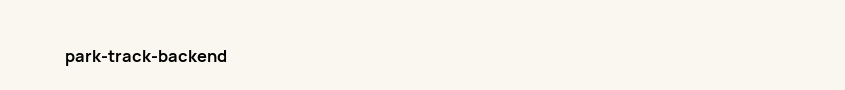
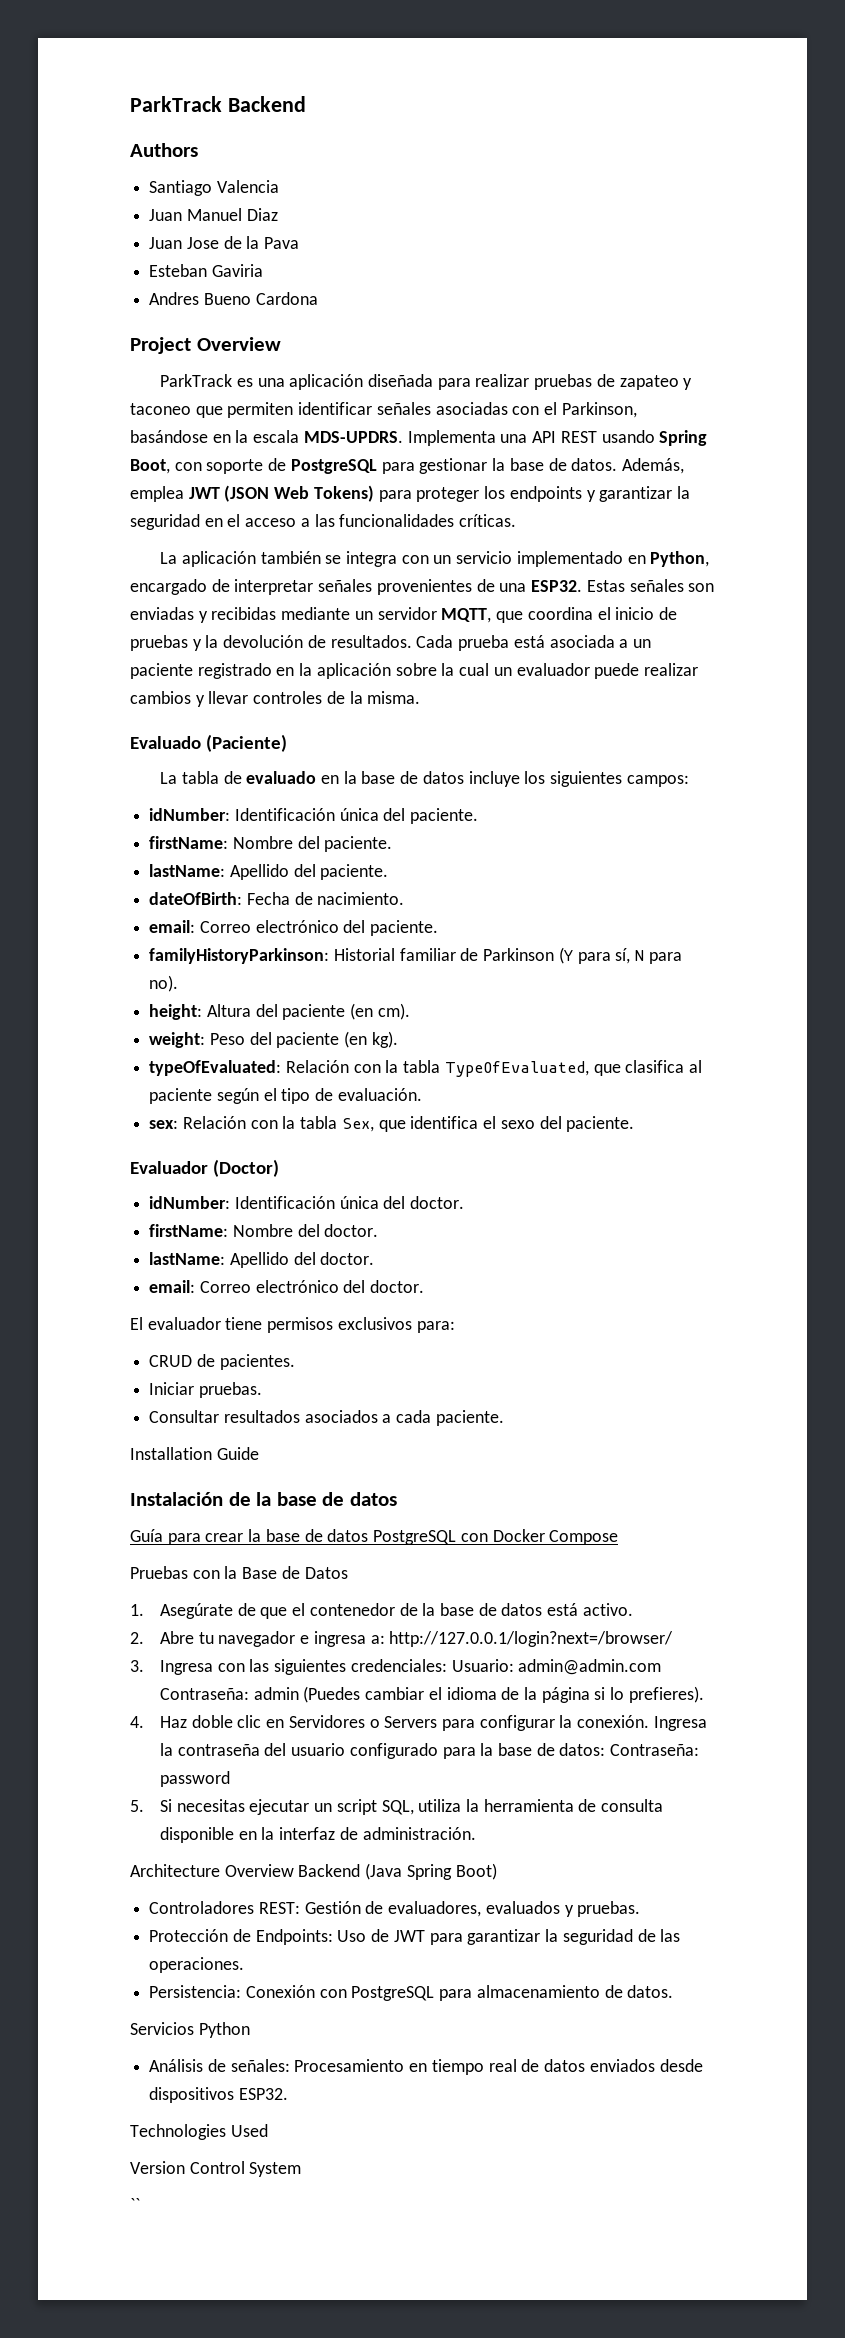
[65,50,227,66] park-track-backend -> [130,96,306,112] [130,143,198,157] [149,180,279,196] [149,208,278,221] [149,236,300,249] [149,264,263,277] [149,292,318,305] [130,337,281,354] [160,374,693,390] [130,402,637,418] [130,430,708,446] [130,458,684,474] [130,485,690,502] [130,514,517,530] [160,551,710,567] [130,579,715,595] [130,607,677,623] [130,635,651,651] [130,663,698,679] [130,691,421,707] [130,734,288,752] [160,771,689,787] [149,808,479,824] [149,836,393,852] [149,864,389,880] [149,892,405,905] [149,920,439,936] [149,947,682,964] [149,975,179,992] [149,1003,410,1020] [149,1031,398,1048] [149,1060,703,1077] [149,1088,422,1104] [149,1116,635,1132] [130,1159,280,1177] [149,1196,465,1209] [149,1224,379,1237] [149,1252,375,1268] [149,1280,425,1293] [130,1317,455,1333] [149,1354,295,1370] [149,1382,262,1398] [149,1410,504,1426] [130,1447,259,1460] [130,1492,397,1506] [130,1529,619,1545] [130,1566,348,1579] [130,1603,633,1619] [130,1631,674,1647] [130,1659,662,1675] [159,1686,704,1703] [130,1715,707,1731] [159,1743,700,1759] [159,1771,230,1787] [130,1799,664,1815] [159,1827,476,1843] [130,1863,497,1880] [149,1901,641,1917] [149,1929,681,1945] [149,1957,245,1973] [149,1985,674,2001] [130,2022,250,2038] [149,2059,703,2075] [149,2087,288,2103] [130,2124,268,2140] [130,2161,302,2177] [130,2198,140,2211] ParkTrack Backend // Authors // Santiago Valencia // Juan Manuel Diaz // Juan Jose de la Pava // Esteban Gaviria // Andres Bueno Cardona // Project Overview // ParkTrack es una aplicación diseñada para realizar pruebas de zapateo y taconeo que permiten identificar señales asociadas con el Parkinson, basándose en la escala MDS-UPDRS. Implementa una API REST usando Spring Boot, con soporte de PostgreSQL para gestionar la base de datos. Además, emplea JWT (JSON Web Tokens) para proteger los endpoints y garantizar la seguridad en el acceso a las funcionalidades críticas. // La aplicación también se integra con un servicio implementado en Python, encargado de interpretar señales provenientes de una ESP32. Estas señales son enviadas y recibidas mediante un servidor MQTT, que coordina el inicio de pruebas y la devolución de resultados. Cada prueba está asociada a un paciente registrado en la aplicación sobre la cual un evaluador puede realizar cambios y llevar controles de la misma. // Evaluado (Paciente) // La tabla de evaluado en la base de datos incluye los siguientes campos: // idNumber: Identificación única del paciente. // firstName: Nombre del paciente. // lastName: Apellido del paciente. // dateOfBirth: Fecha de nacimiento. // email: Correo electrónico del paciente. // familyHistoryParkinson: Historial familiar de Parkinson (Y para sí, N para no). // height: Altura del paciente (en cm). // weight: Peso del paciente (en kg). // typeOfEvaluated: Relación con la tabla TypeOfEvaluated, que clasifica al paciente según el tipo de evaluación. // sex: Relación con la tabla Sex, que identifica el sexo del paciente. // Evaluador (Doctor) // idNumber: Identificación única del doctor. // firstName: Nombre del doctor. // lastName: Apellido del doctor. // email: Correo electrónico del doctor. // El evaluador tiene permisos exclusivos para: // CRUD de pacientes. // Iniciar pruebas. // Consultar resultados asociados a cada paciente. // Installation Guide // Instalación de la base de datos // Guía para crear la base de datos PostgreSQL con Docker Compose // Pruebas con la Base de Datos // 1. Asegúrate de que el contenedor de la base de datos está activo. // 2. Abre tu navegador e ingresa a: http://127.0.0.1/login?next=/browser/ // 3. Ingresa con las siguientes credenciales: Usuario: admin@admin.com Contraseña: admin (Puedes cambiar el idioma de la página si lo prefieres). // 4. Haz doble clic en Servidores o Servers para configurar la conexión. Ingresa la contraseña del usuario configurado para la base de datos: Contraseña: password // 5. Si necesitas ejecutar un script SQL, utiliza la herramienta de consulta disponible en la interfaz de administración. // Architecture Overview Backend (Java Spring Boot) // Controladores REST: Gestión de evaluadores, evaluados y pruebas. // Protección de Endpoints: Uso de JWT para garantizar la seguridad de las operaciones. // Persistencia: Conexión con PostgreSQL para almacenamiento de datos. // Servicios Python // Análisis de señales: Procesamiento en tiempo real de datos enviados desde dispositivos ESP32. // Technologies Used // Version Control System // ``

